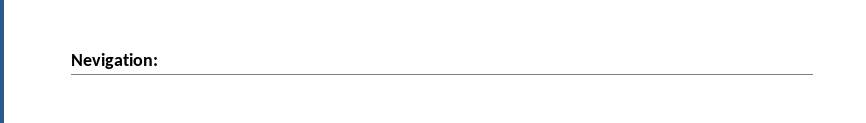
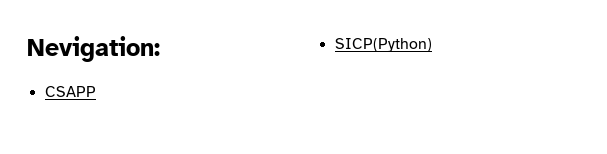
(158, 61) none -> [44,86,96,97] [334,38,432,52] // CSAPP // SICP(Python)

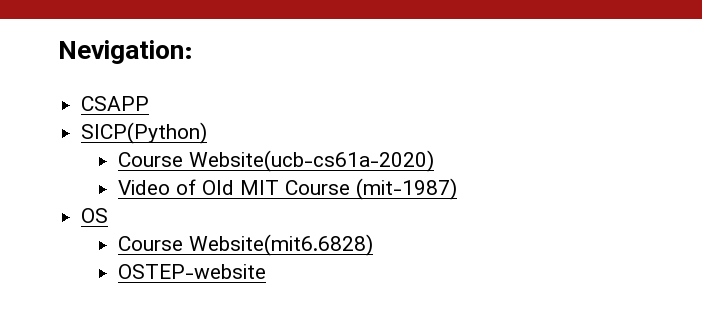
(432, 45) none -> [118,150,435,172] [118,178,458,200] [81,208,109,223] [118,234,374,256] [118,264,267,279] // Course Website(ucb-cs61a-2020) // Video of Old MIT Course (mit-1987) // OS // Course Website(mit6.6828) // OSTEP-website

